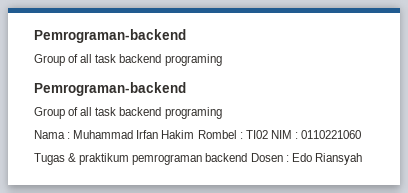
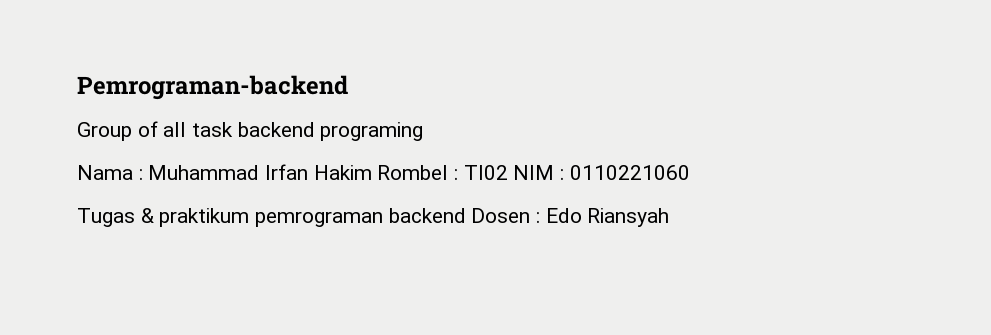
[34,29,186,43] [34,54,222,66] [34,82,186,96] [34,107,222,119] Pemrograman-backend // Group of all task backend programing // Pemrograman-backend // Group of all task backend programing -> [77,75,348,100] [77,121,424,141] Pemrograman-backend // Group of all task backend programing

